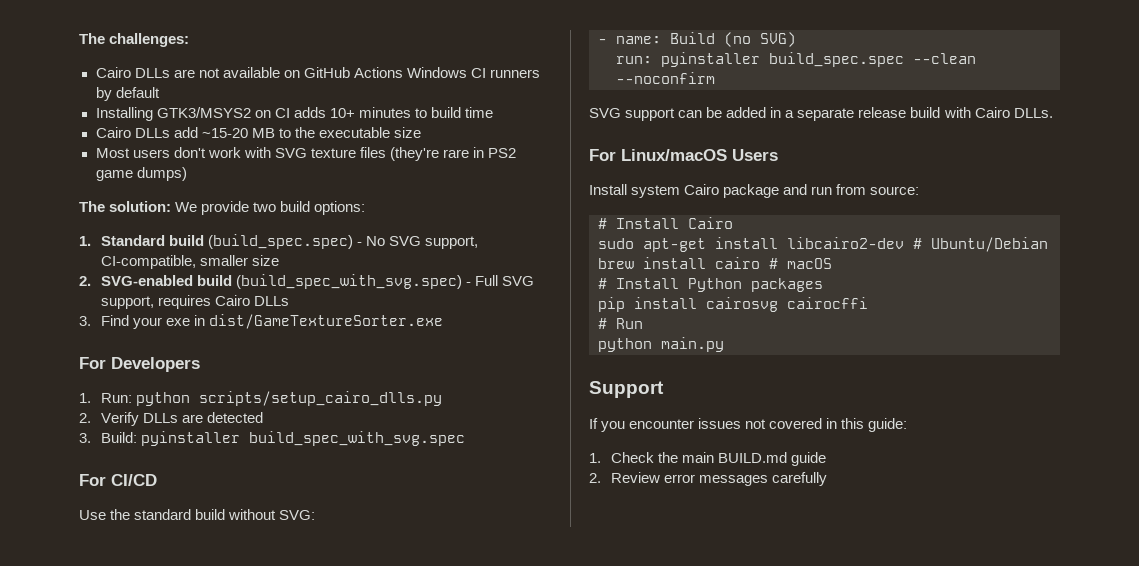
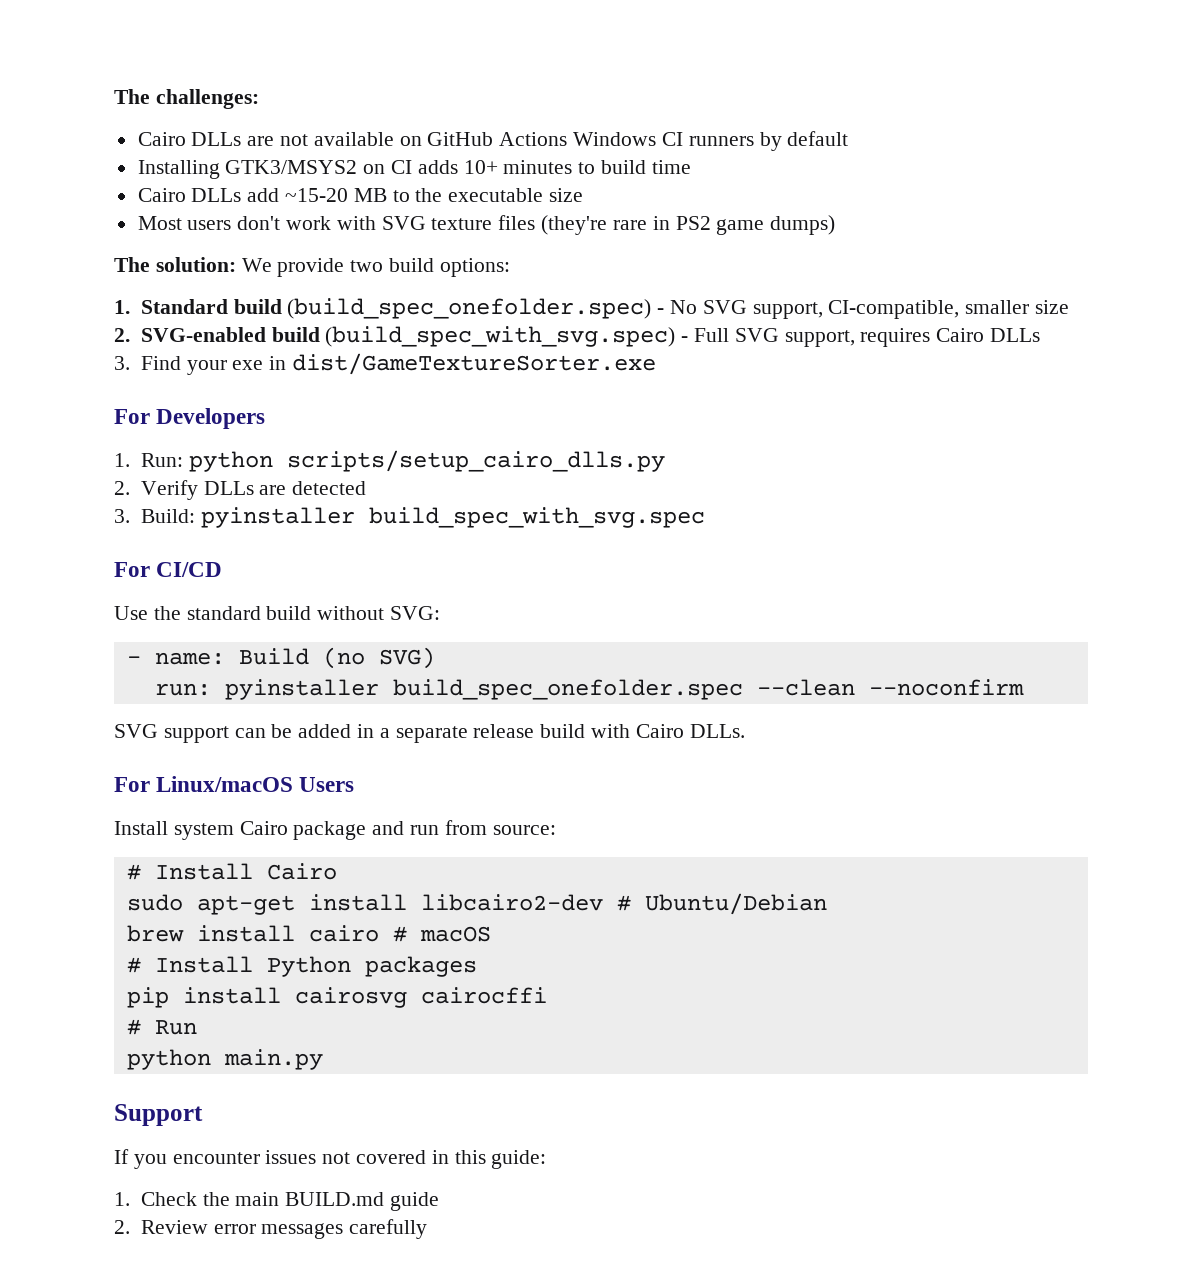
[207,234,353,249] (build_spec.spec) -> [287,298,652,319] (build_spec_onefolder.spec)
[769,52,904,67] build_spec.spec -> [392,679,743,700] build_spec_onefolder.spec

